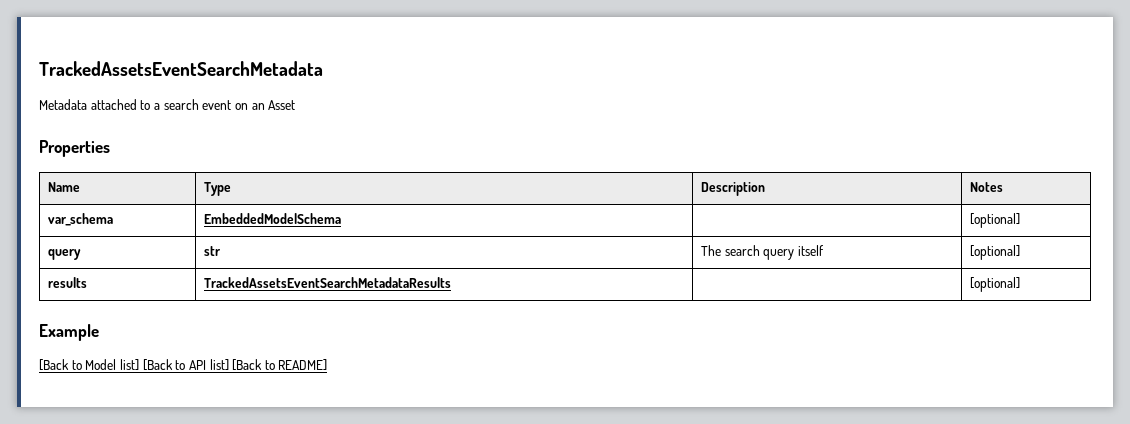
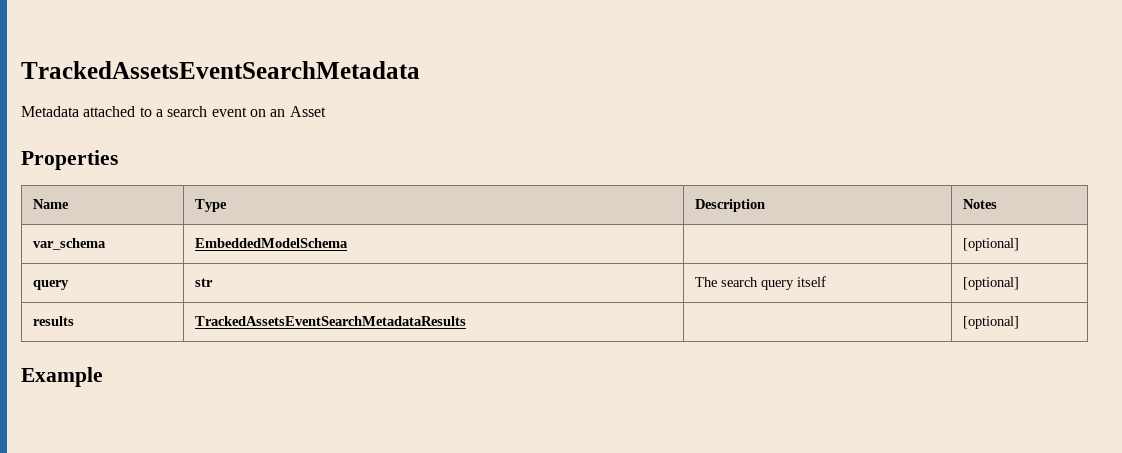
[39,359,328,371] // [Back to Model list] [Back to API list] [Back to README] -> (103, 377) none

